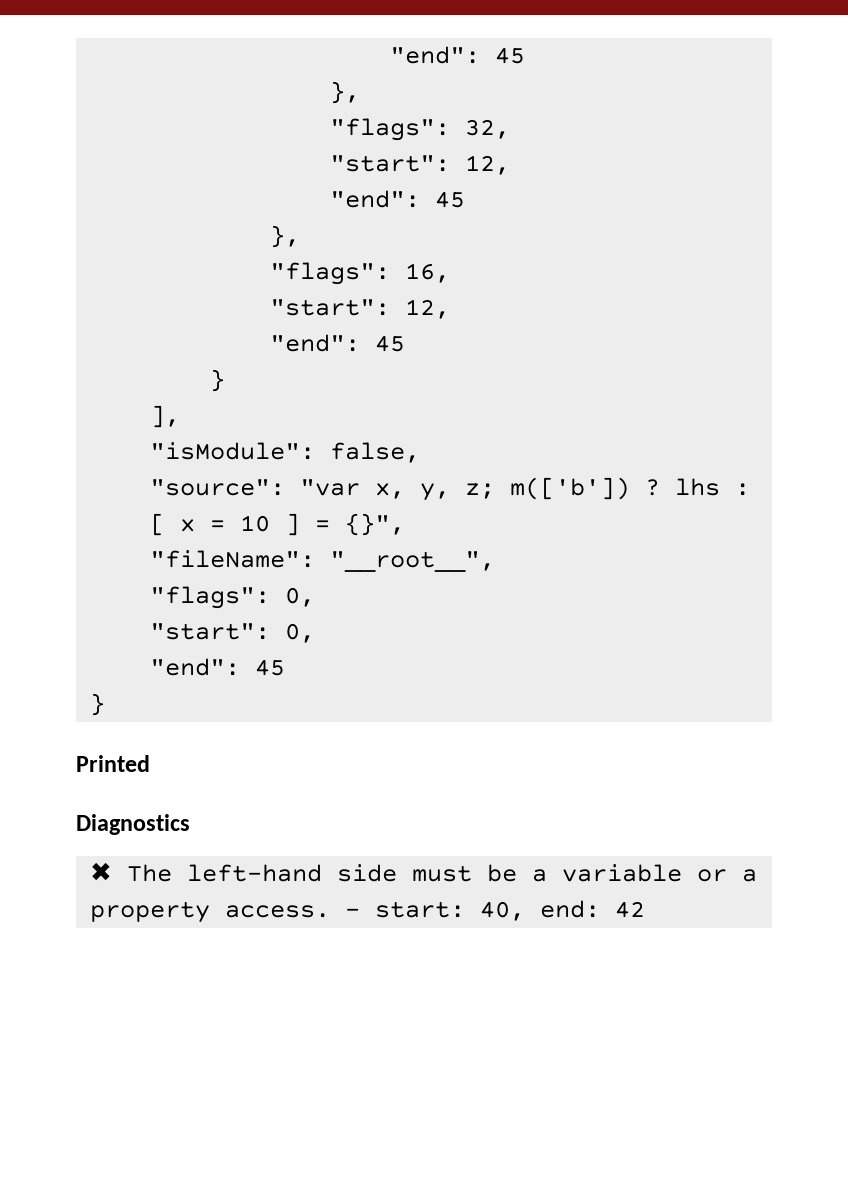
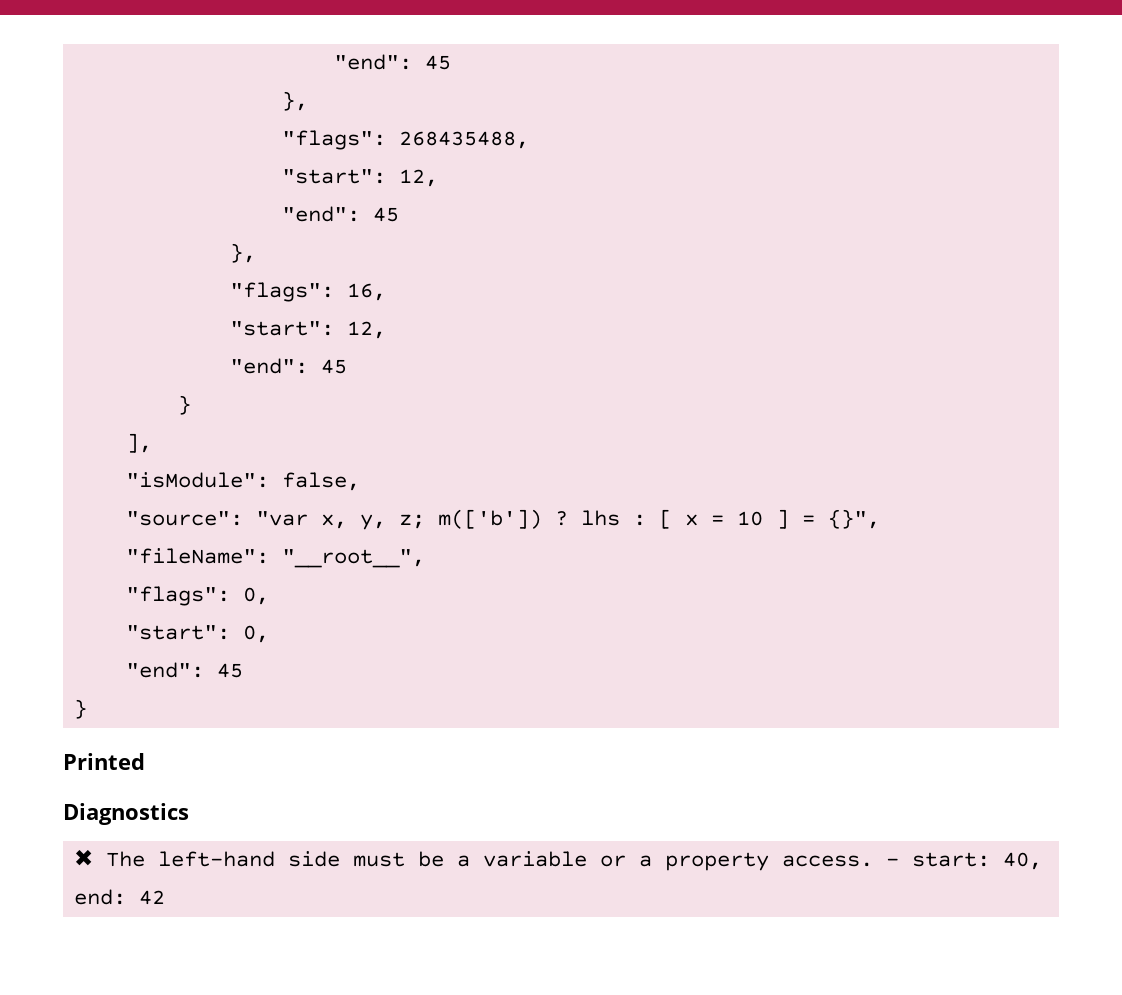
[389,46,525,64] [329,81,360,104] [329,118,510,141] "end": 45 // }, // "flags": 32, -> [334,54,452,70] [282,91,309,111] [282,130,530,150] "end": 45 // }, // "flags": 268435488,

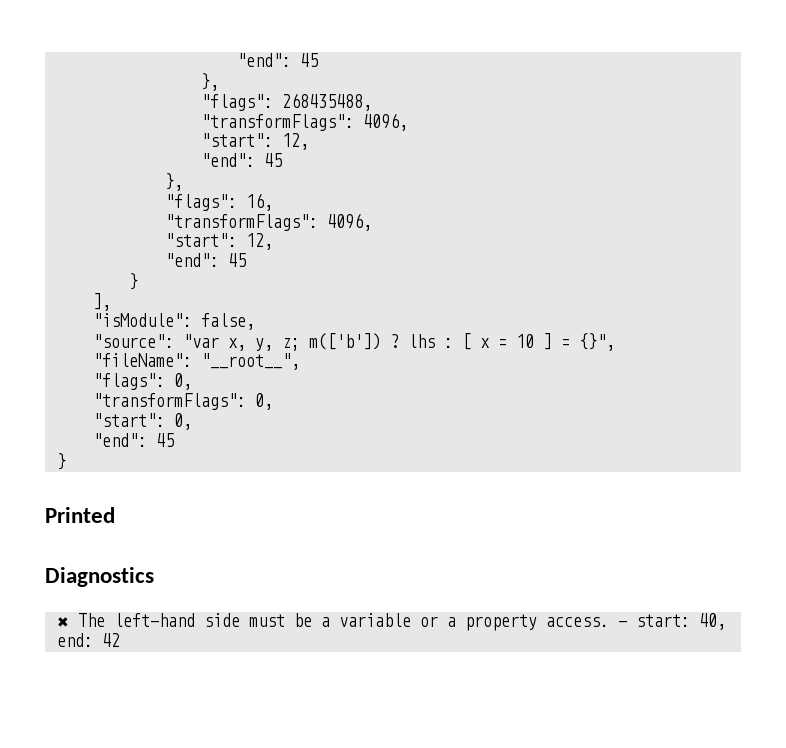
(530, 140) none -> [201,113,408,131] // "transformFlags": 4096,
(387, 292) none -> [165,213,372,231] // "transformFlags": 4096,
(270, 596) none -> [93,393,273,410] // "transformFlags": 0,

